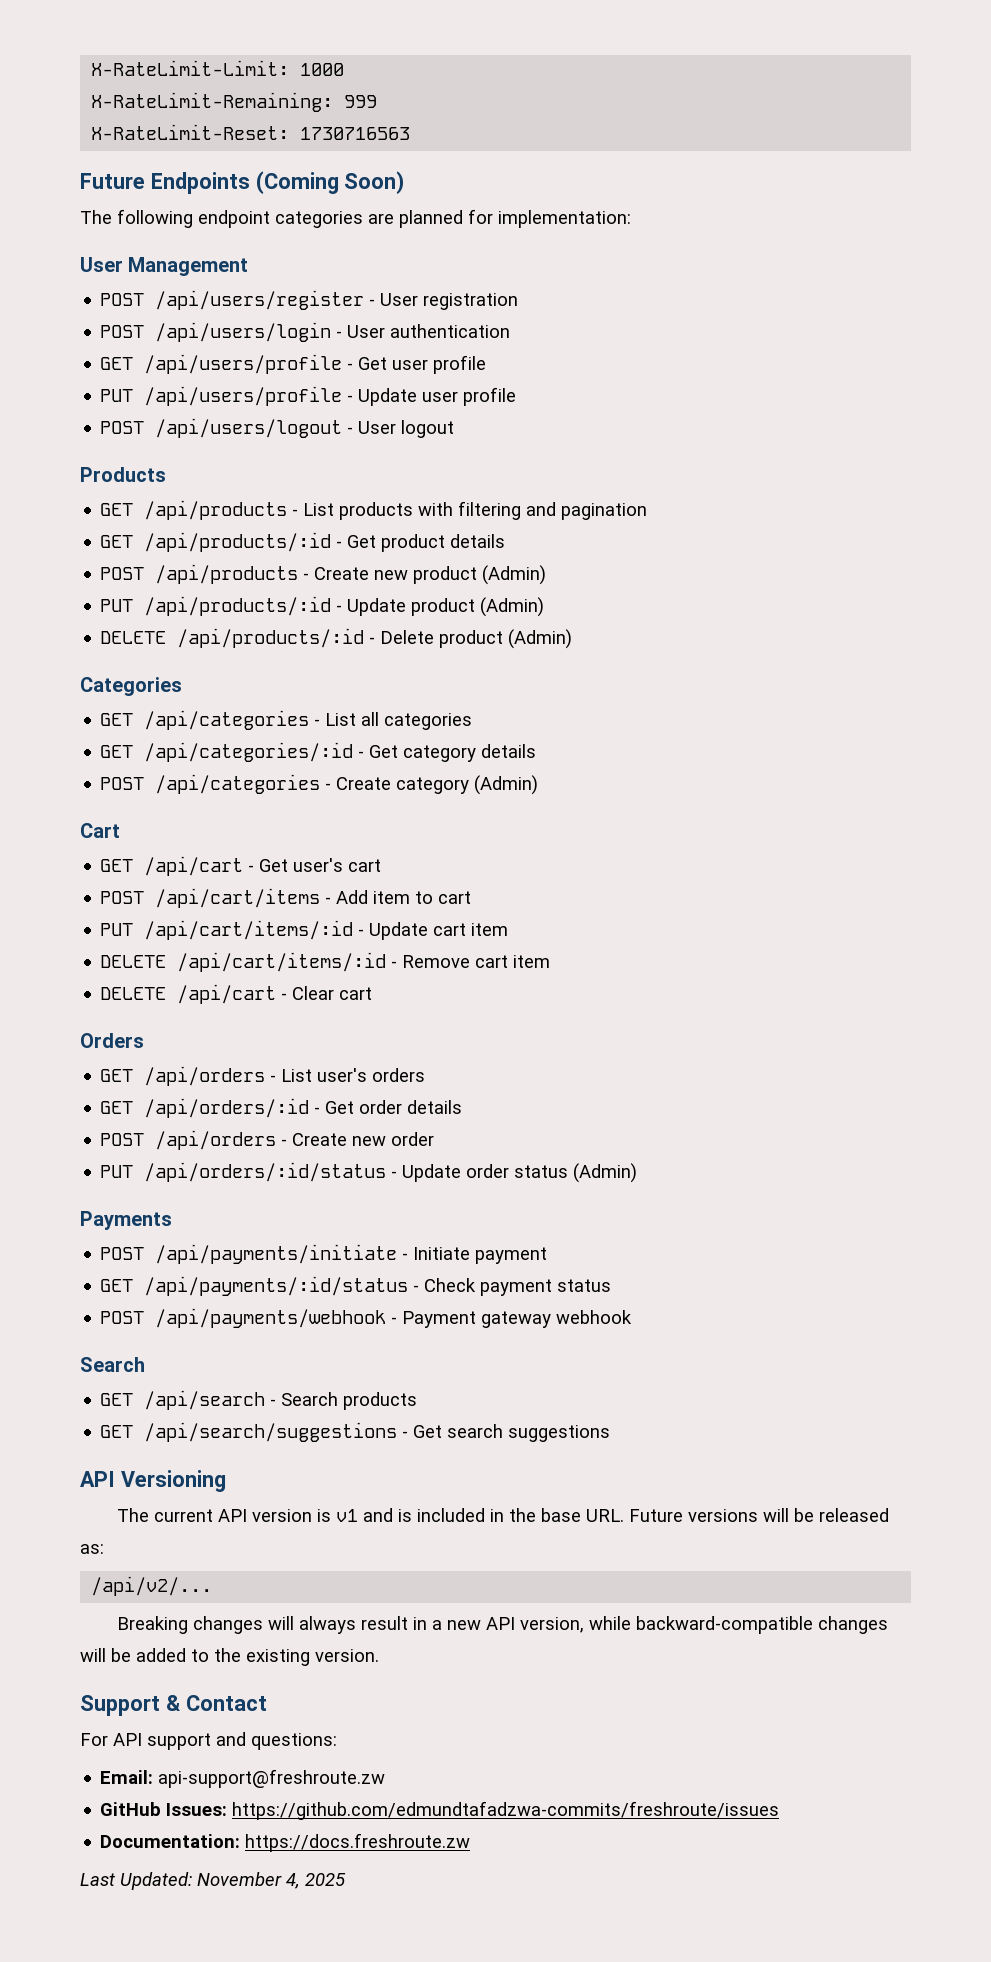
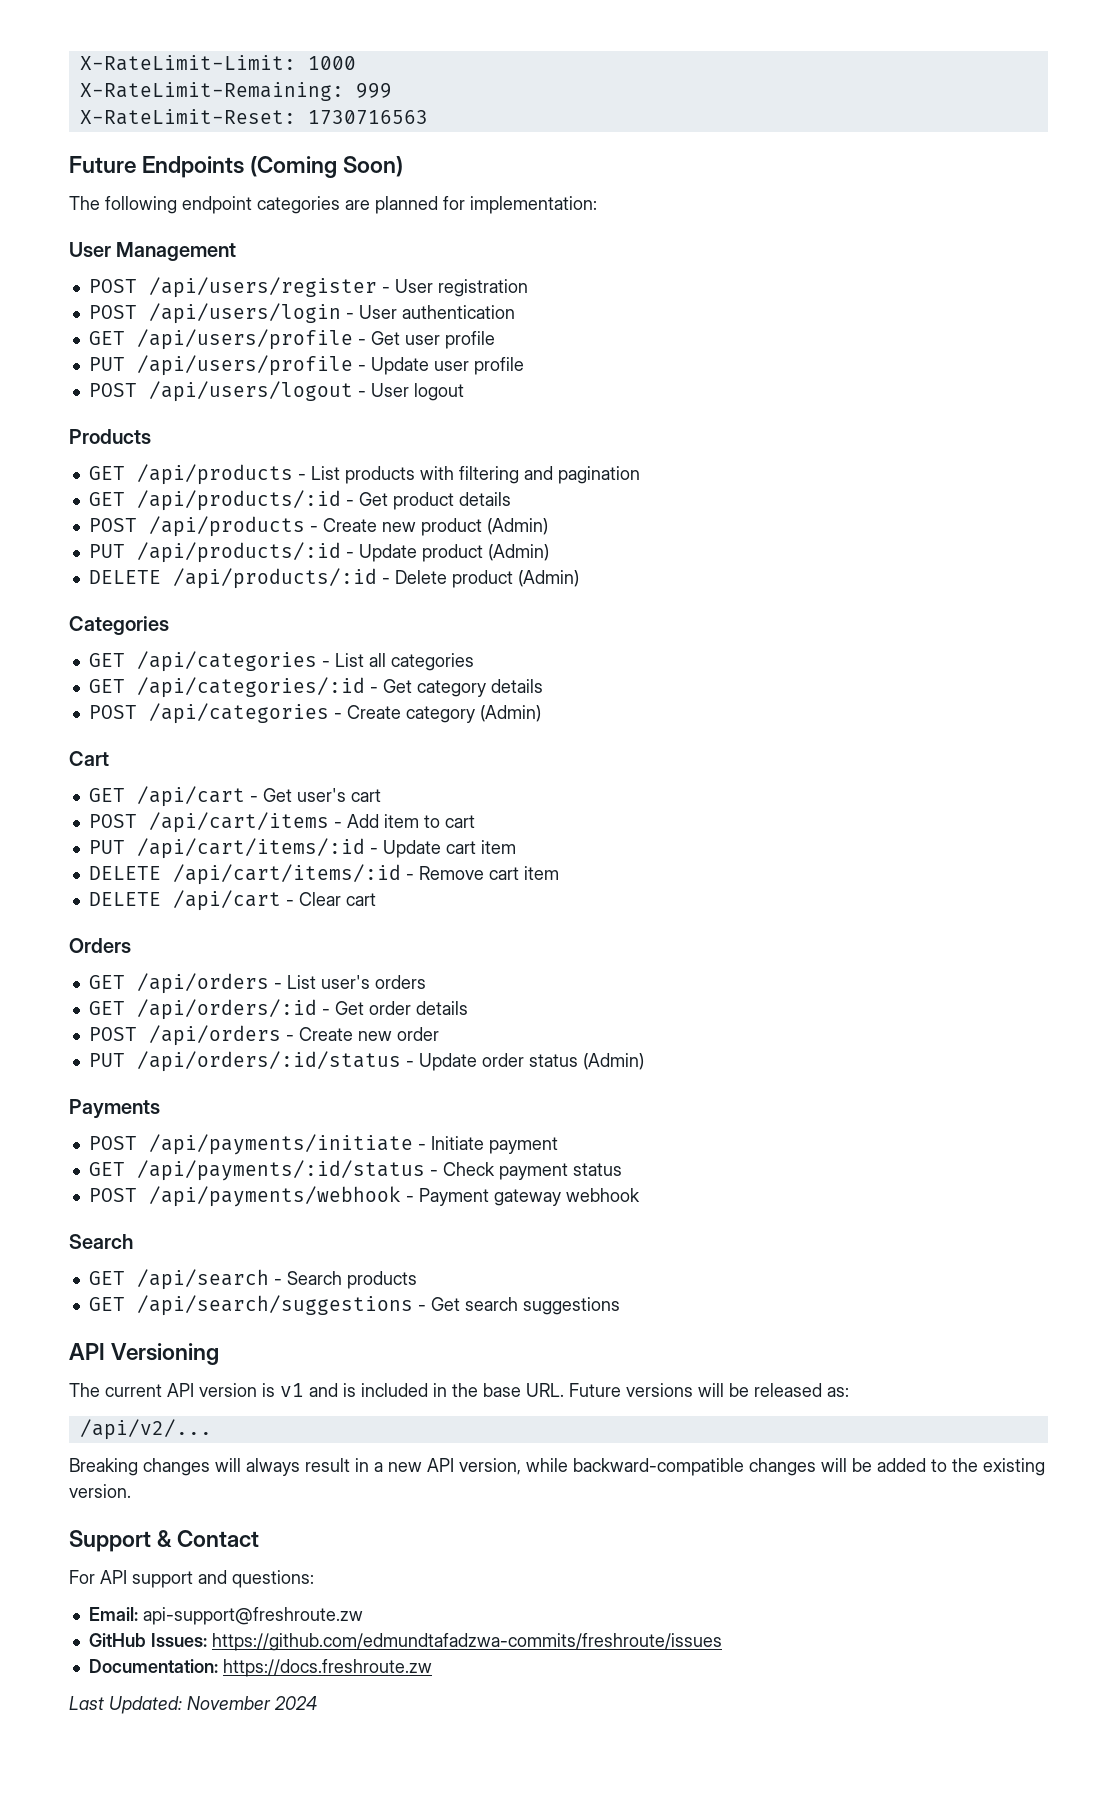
[286,1873,346,1889] 4, 2025 -> [274,1696,317,1710] 2024

